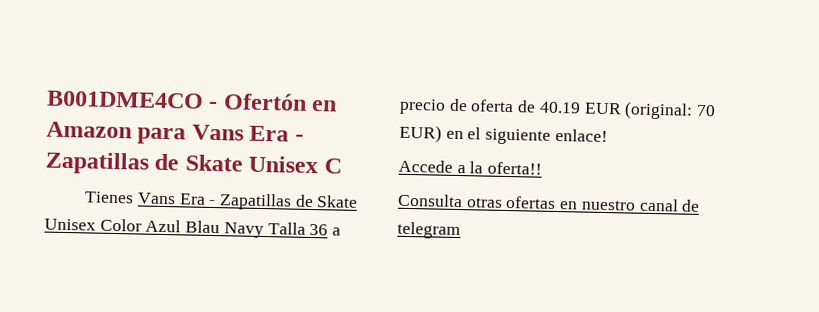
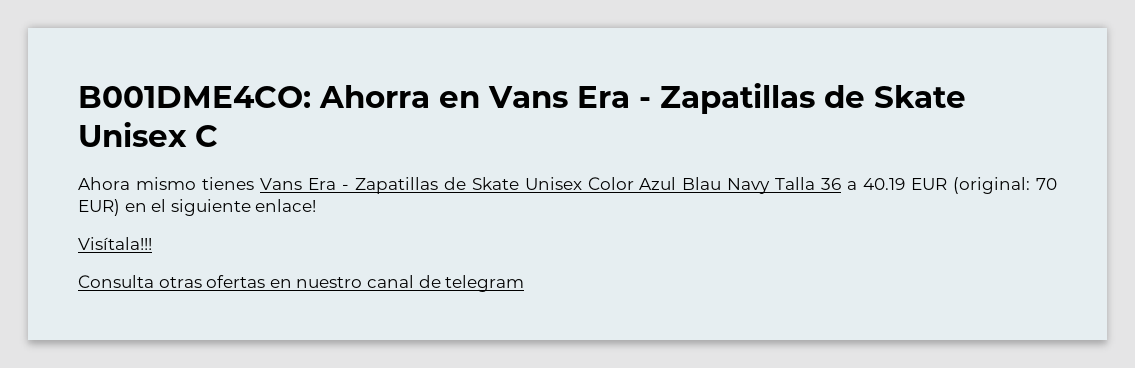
[46,90,338,112] [46,121,187,145] B001DME4CO - Ofertón en Amazon para -> [78,85,480,108] B001DME4CO: Ahorra en
[84,191,135,204] Tienes -> [78,177,254,190] Ahora mismo tienes
[399,98,537,115] precio de oferta de -> (858, 185) none
[398,159,543,175] Accede a la oferta!! -> [78,237,152,250] Visítala!!!

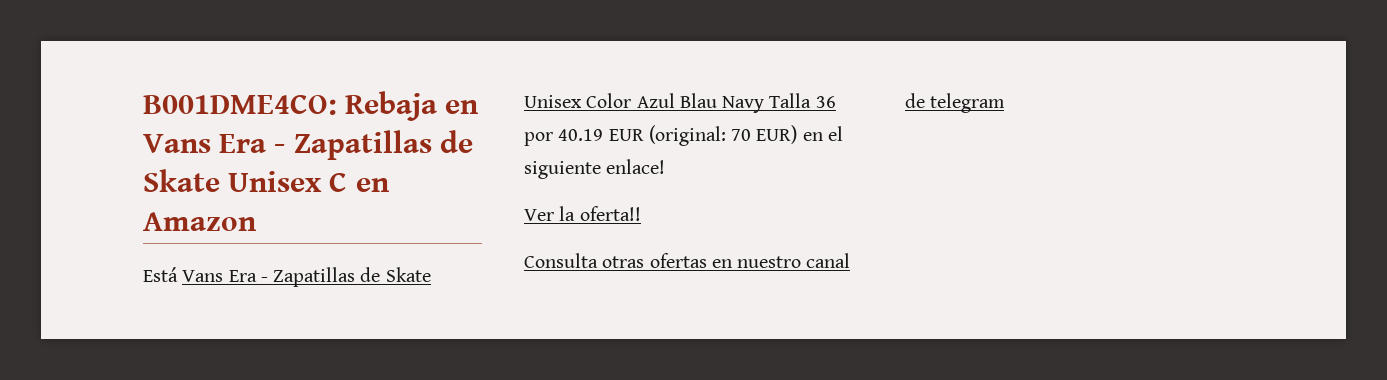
[319,85,430,108] Ahorra -> [345,91,438,121] Rebaja
[78,177,254,190] // Ahora mismo tienes -> [355,178,390,192] [143,212,257,231] [143,267,178,282] en Amazon // Está
[847,181,858,190] a -> [524,132,553,146] por
[78,237,152,250] Visítala!!! -> [524,206,641,221] Ver la oferta!!

